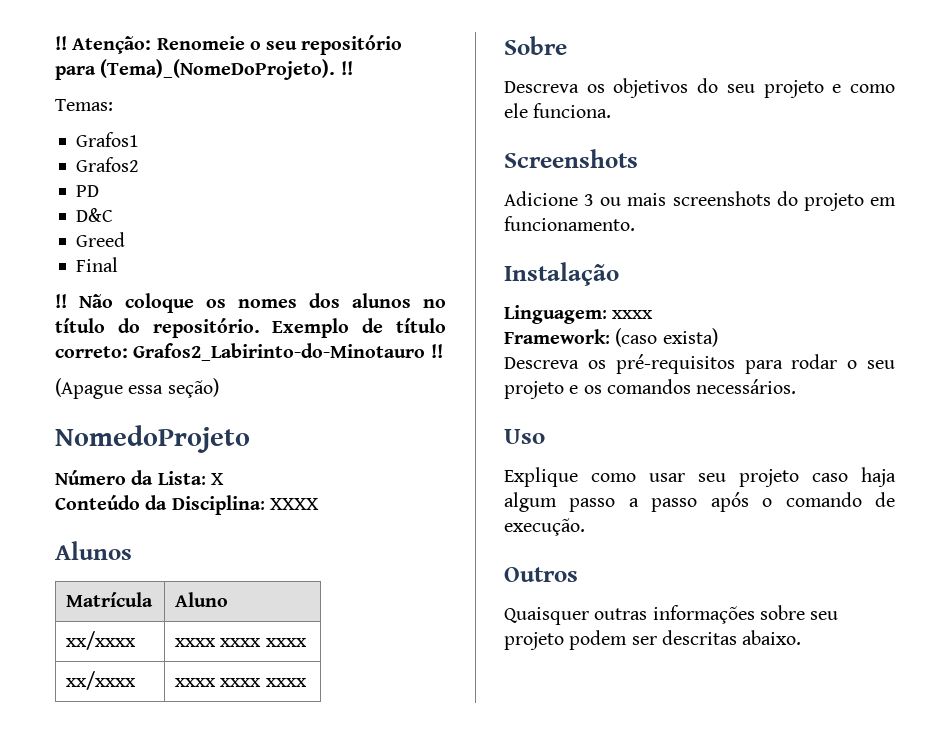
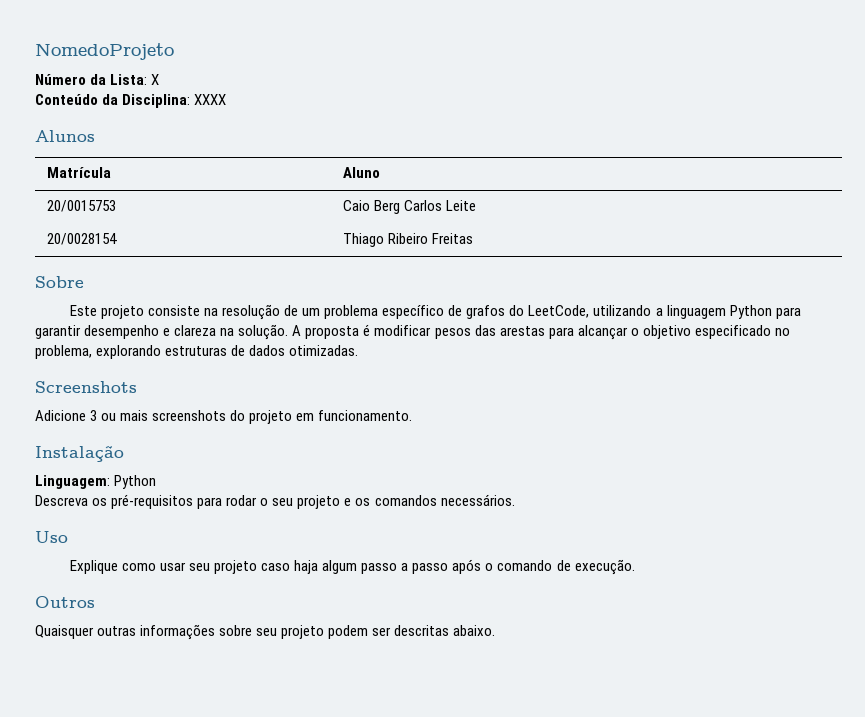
[55,35,403,55] [55,59,353,80] [55,99,113,111] [76,132,140,147] [76,157,140,172] [76,185,100,197] [76,208,114,222] [76,232,126,247] [76,257,119,272] [55,293,446,313] [55,318,447,338] [55,343,443,361] [55,378,219,399] !! Atenção: Renomeie o seu repositório para (Tema)_(NomeDoProjeto). !! // Temas: // Grafos1 // Grafos2 // PD // D&C // Greed // Final // !! Não coloque os nomes dos alunos no título do repositório. Exemplo de título correto: Grafos2_Labirinto-do-Minotauro !! // (Apague essa seção) // -> (35, 51) none
[66,631,137,650] [175,638,307,647] [66,671,137,690] [175,678,307,687] [504,36,567,55] [504,78,895,98] [504,103,612,118] xx/xxxx | xxxx xxxx xxxx // xx/xxxx | xxxx xxxx xxxx // Sobre // Descreva os objetivos do seu projeto e como ele funciona. -> [46,200,116,212] [342,200,477,214] [46,233,117,245] [342,233,473,247] [35,276,84,288] [69,304,801,320] [35,324,790,340] [35,345,359,359] 20/0015753 | Caio Berg Carlos Leite // 20/0028154 | Thiago Ribeiro Freitas // Sobre // Este projeto consiste na resolução de um problema específico de grafos do LeetCode, utilizando a linguagem Python para garantir desempenho e clareza na solução. A proposta é modificar pesos das arestas para alcançar o objetivo especificado no problema, explorando estruturas de dados otimizadas.
[612,310,654,319] [504,328,718,347] xxxx // Framework: (caso exista) -> [114,475,157,489] Python

